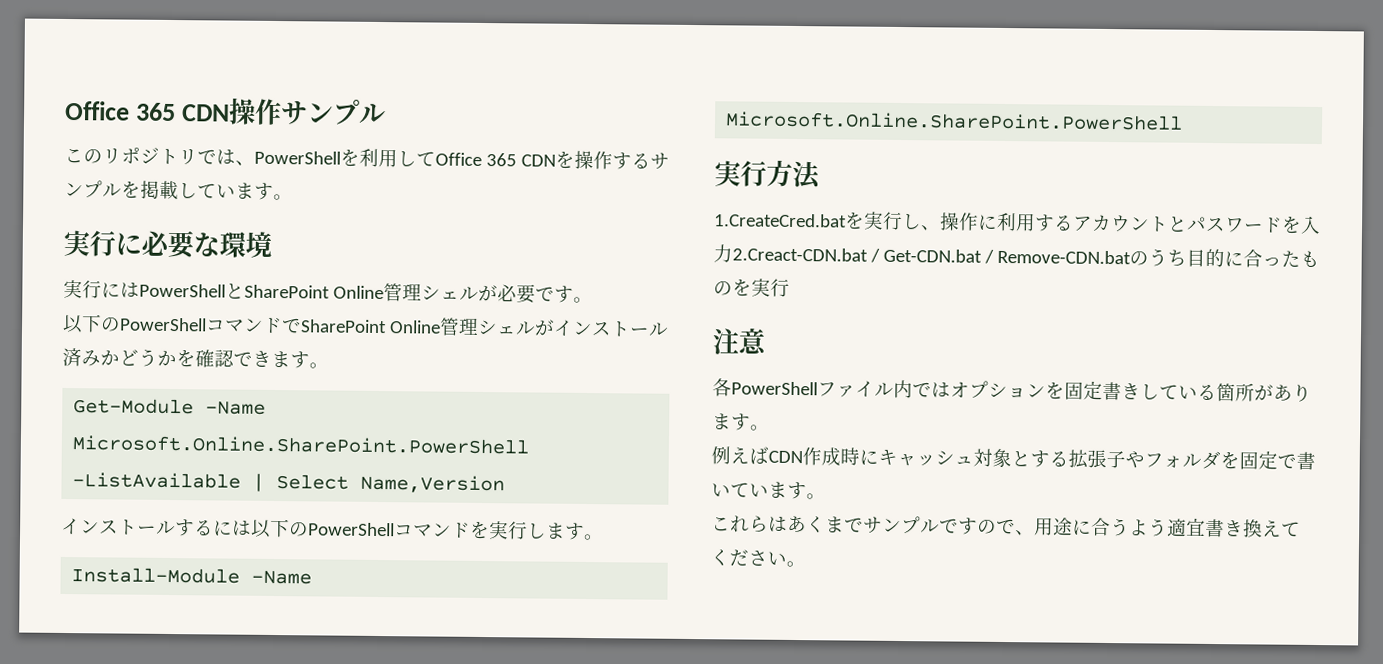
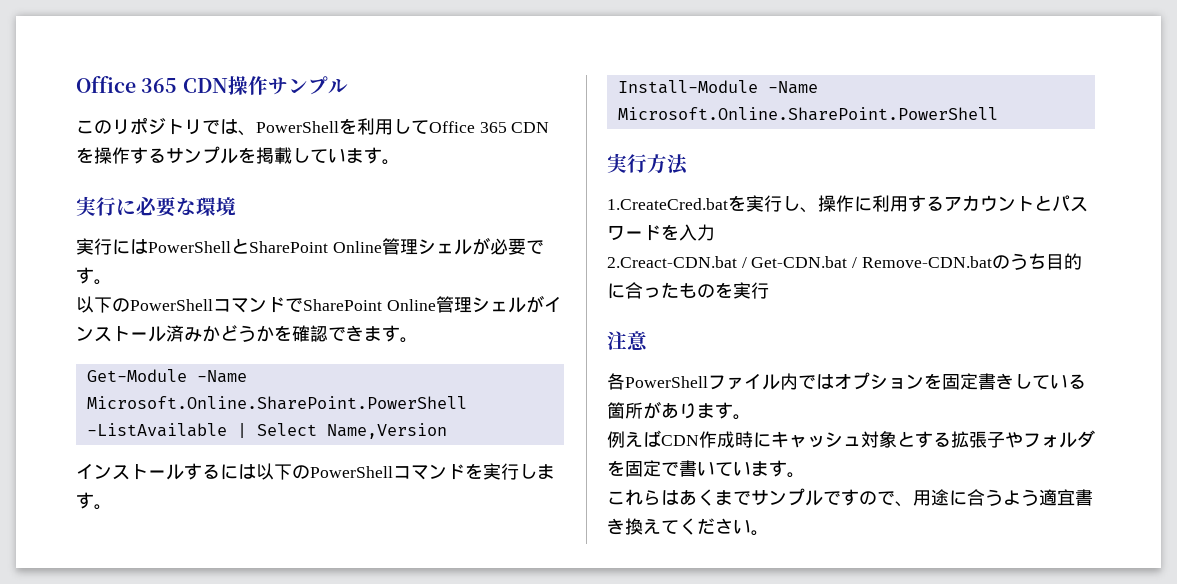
(733, 253) none -> (715, 232) //

